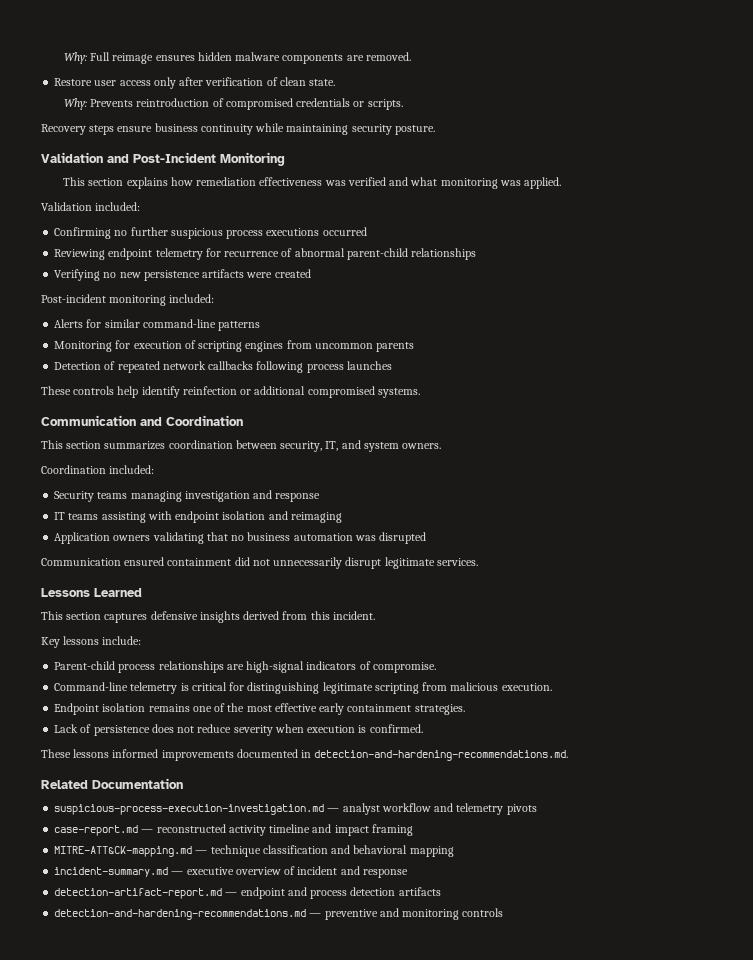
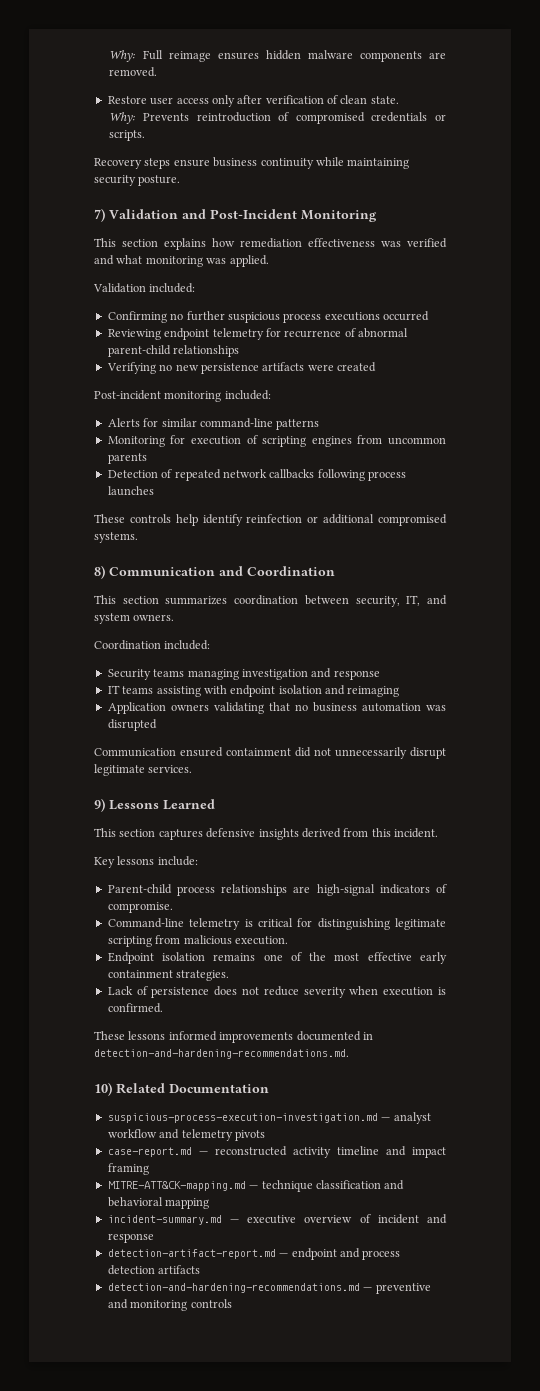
(435, 130) none -> [94,208,105,222] 7)
(420, 393) none -> [94,565,105,579] 8)
(478, 562) none -> [94,798,105,812] 9)
(569, 755) none -> [94,1082,112,1096] 10)

